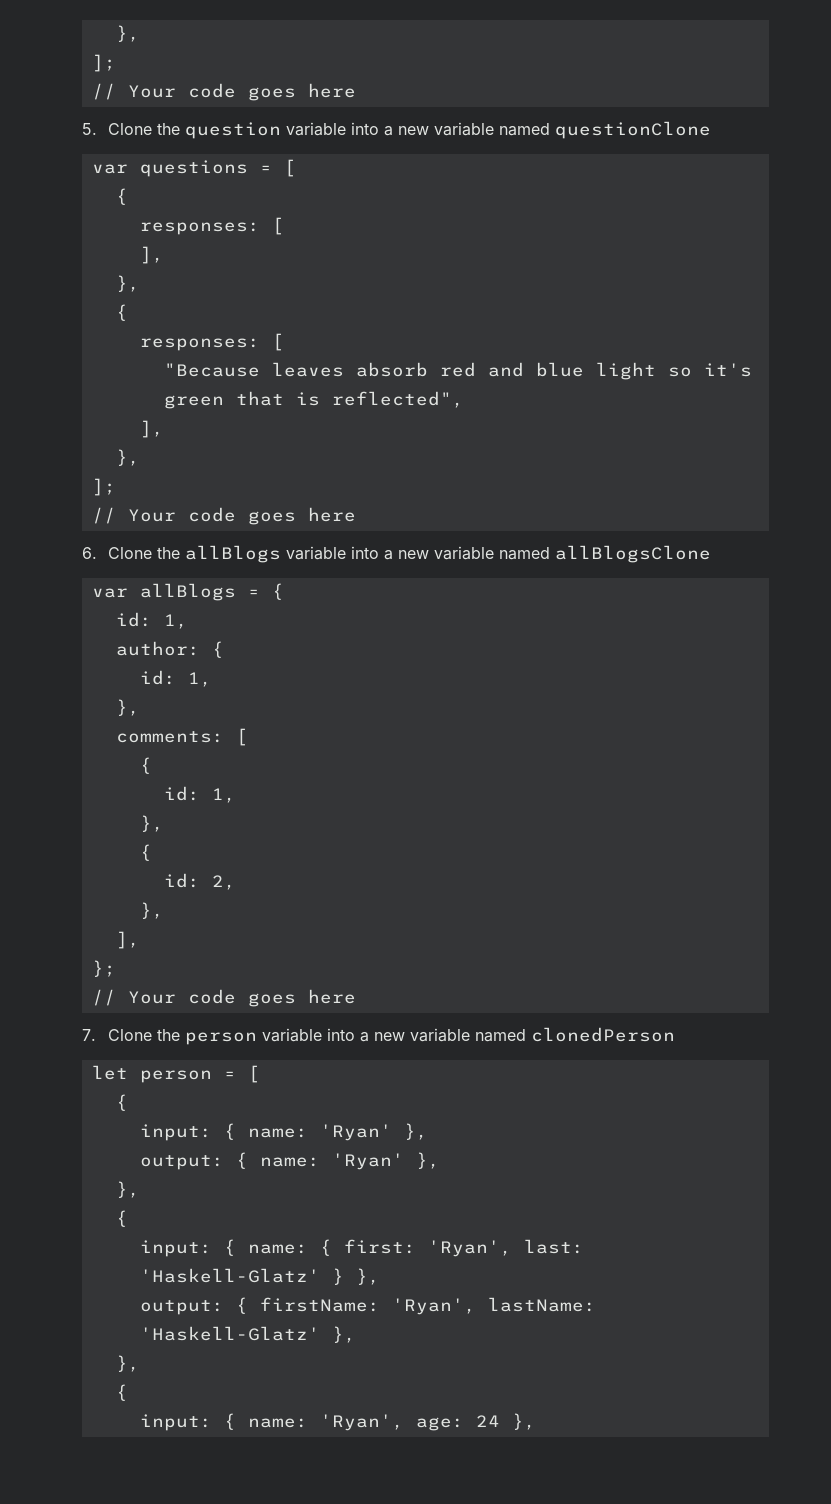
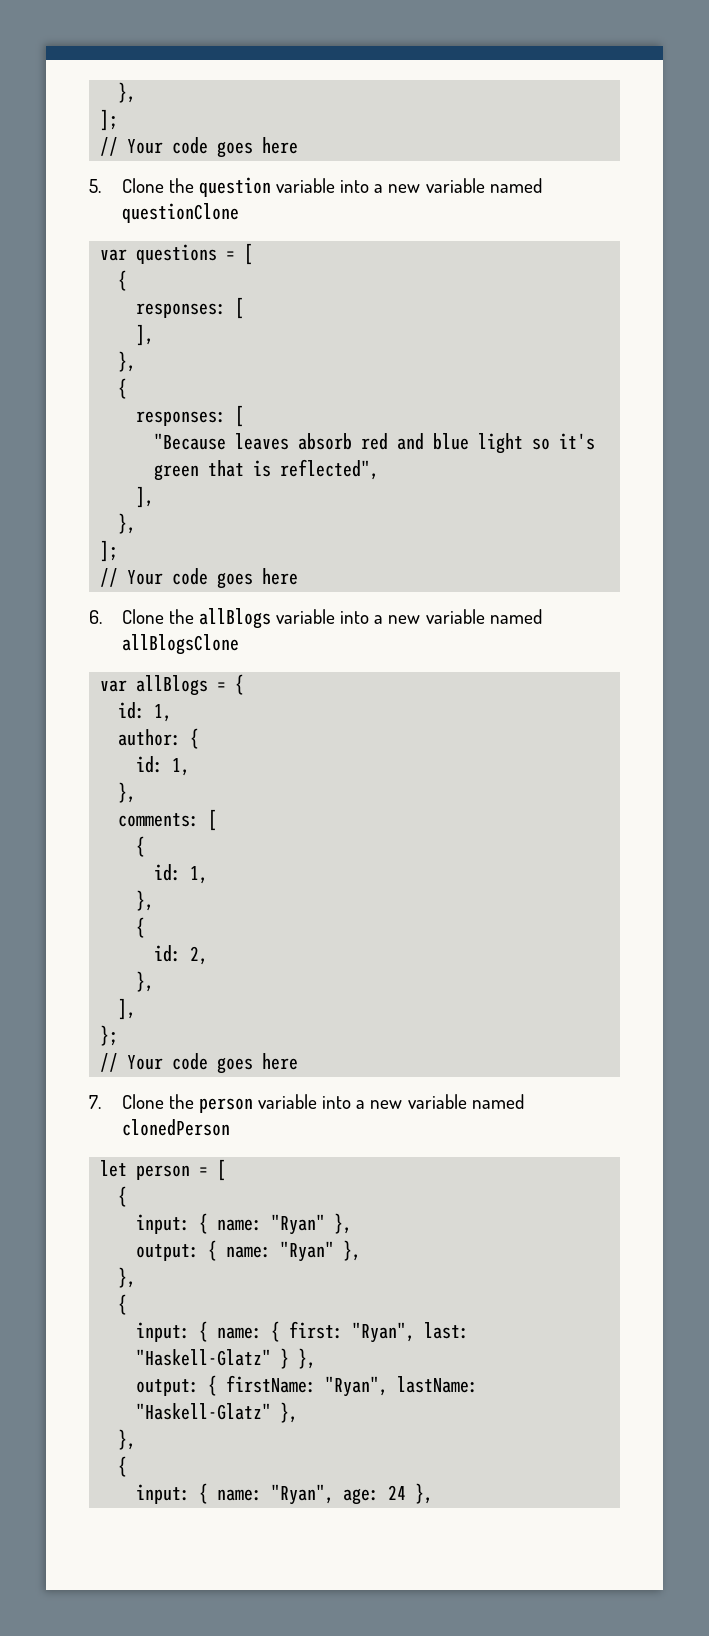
[319,1124,392,1141] 'Ryan' -> [271,1214,326,1235] "Ryan"
[331,1153,404,1170] 'Ryan' -> [280,1241,335,1262] "Ryan"
[427,1239,584,1257] [139,1268,320,1283] 'Ryan', last: 'Haskell-Glatz' -> [352,1322,470,1343] [136,1349,272,1366] "Ryan", last: "Haskell-Glatz"
[391,1297,596,1315] [139,1326,356,1343] [115,1355,140,1372] [115,1384,128,1401] [139,1413,404,1431] 'Ryan', lastName: 'Haskell-Glatz' }, // }, // { // input: { name: 'Ryan', -> [325,1376,479,1397] [136,1402,299,1423] [118,1429,137,1450] [118,1456,128,1477] [136,1483,335,1505] "Ryan", lastName: "Haskell-Glatz" }, // }, // { // input: { name: "Ryan",

